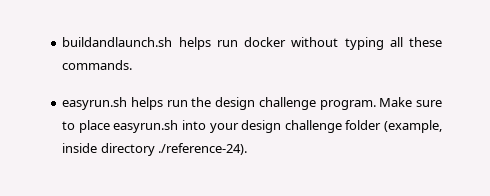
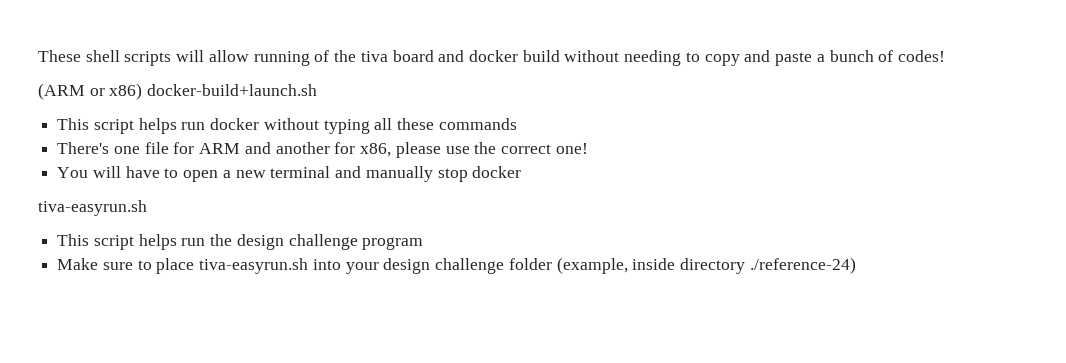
[62,37,173,47] buildandlaunch.sh -> [38,50,945,66] [38,83,318,100] [57,118,134,134] These shell scripts will allow running of the tiva board and docker build without needing to copy and paste a bunch of codes! // (ARM or x86) docker-build+launch.sh // This script
[62,60,133,70] [62,97,128,110] commands. // easyrun.sh -> [438,118,517,130] [57,142,588,158] [57,166,522,182] [38,200,147,216] [57,234,134,250] commands // There's one file for ARM and another for x86, please use the correct one! // You will have to open a new terminal and manually stop docker // tiva-easyrun.sh // This script
[319,100,376,110] program. -> [362,237,424,250] program //
[113,120,179,133] easyrun.sh -> [199,258,309,274] tiva-easyrun.sh
[158,143,248,155] ./reference-24). -> [749,257,856,274] ./reference-24)

